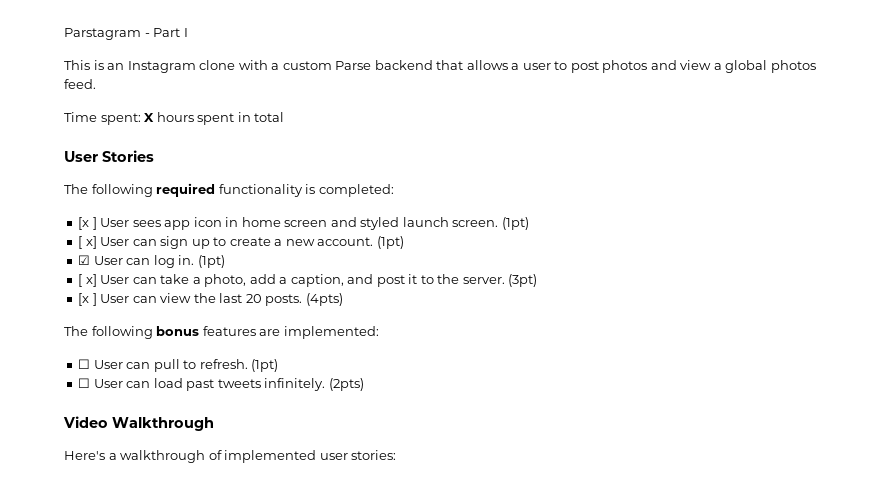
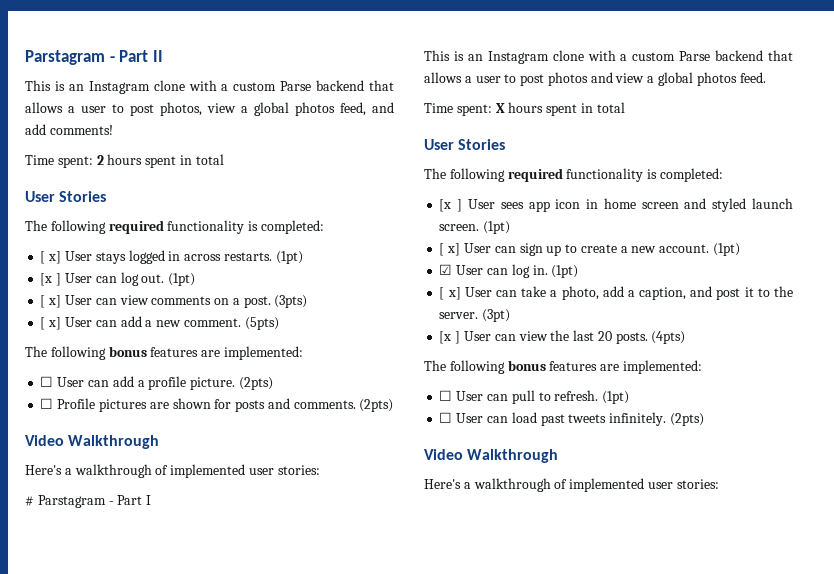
[64,28,181,40] Parstagram - Part -> [25,50,163,65] [25,80,394,94] [25,102,394,116] [25,124,113,135] [25,154,224,168] [25,191,107,202] [25,220,324,234] [40,250,303,264] [40,272,196,286] [40,295,308,308] [40,316,279,330] [25,346,303,360] [40,376,273,390] [40,398,394,412] [25,435,160,449] [25,464,320,478] [25,495,143,508] Parstagram - Part II // This is an Instagram clone with a custom Parse backend that allows a user to post photos, view a global photos feed, and add comments! // Time spent: 2 hours spent in total // User Stories // The following required functionality is completed: // [ x] User stays logged in across restarts. (1pt) // [x ] User can log out. (1pt) // [ x] User can view comments on a post. (3pts) // [ x] User can add a new comment. (5pts) // The following bonus features are implemented: // ☐ User can add a profile picture. (2pts) // ☐ Profile pictures are shown for posts and comments. (2pts) // Video Walkthrough // Here's a walkthrough of implemented user stories: // # Parstagram - Part

